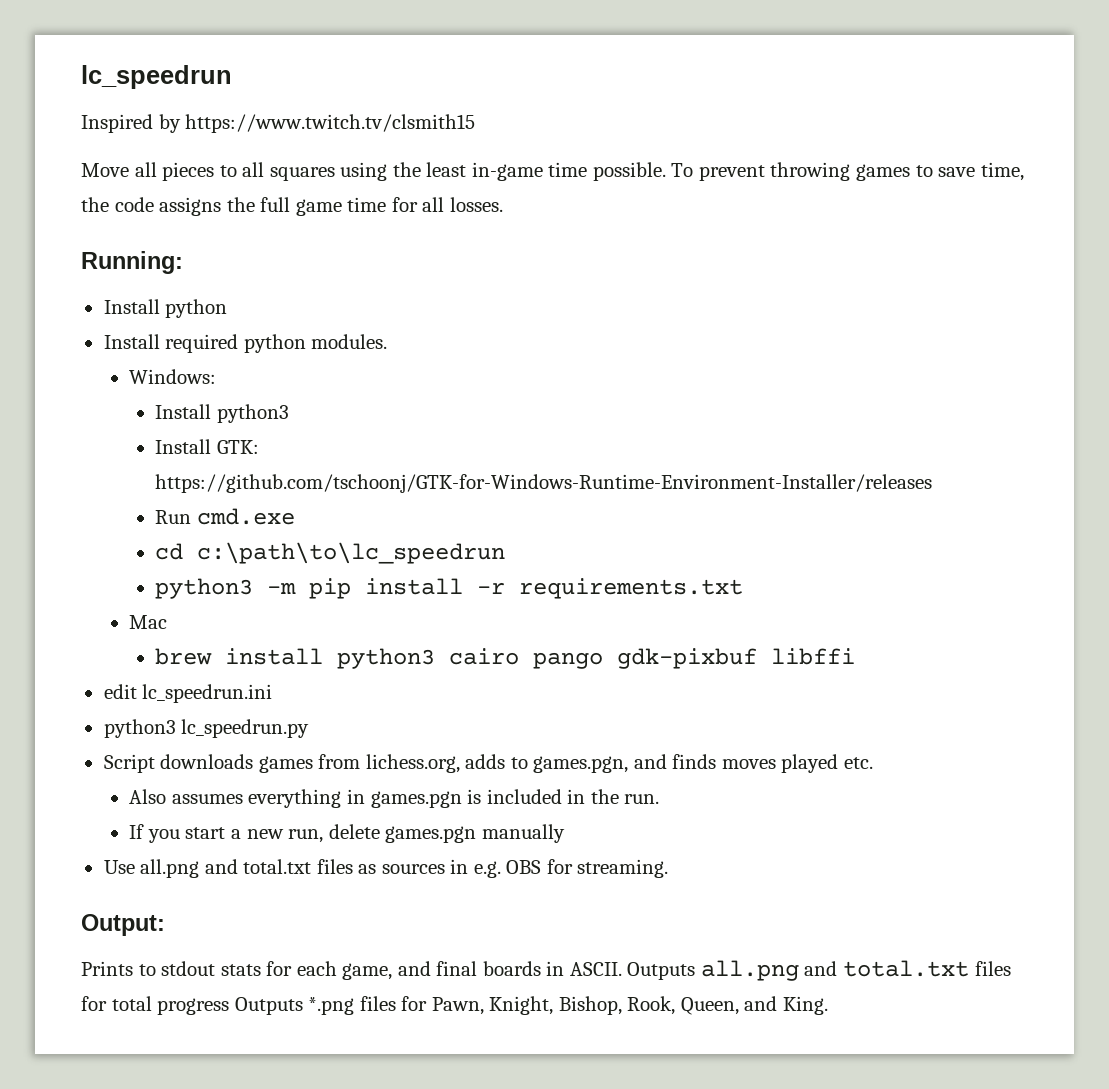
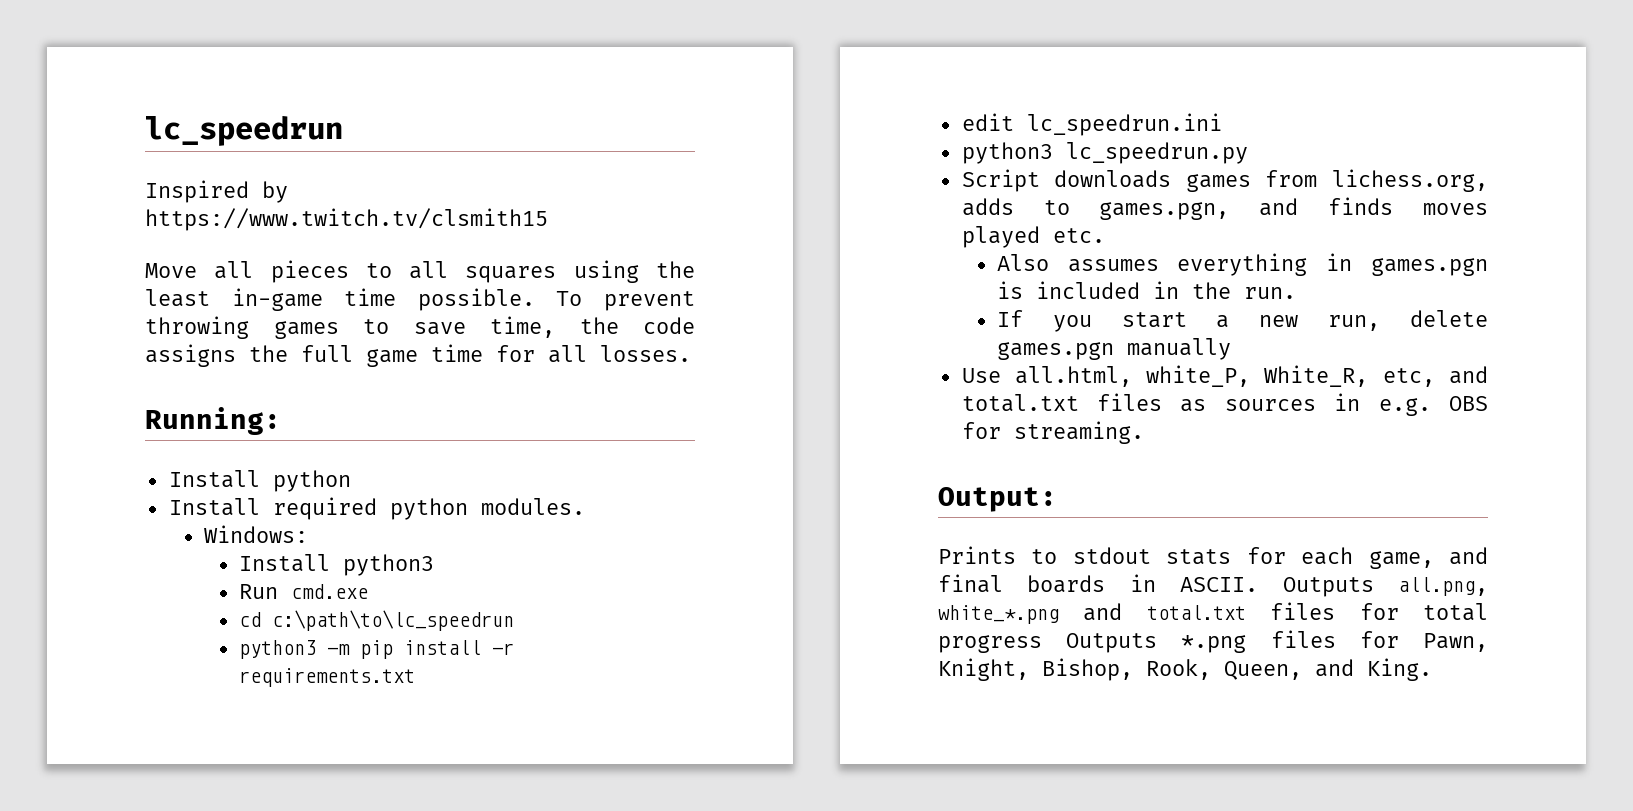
[155,439,259,454] [155,474,933,493] // Install GTK: https://github.com/tschoonj/GTK-for-Windows-Runtime-Environment-Installer/releases -> (435, 565) none
[129,615,168,629] [155,648,856,669] // Mac // brew install python3 cairo pango gdk-pixbuf libffi -> (416, 677) none
[140,859,200,878] all.png -> [1014,365,1435,387] all.html, white_P, White_R, etc,
[700,960,799,981] all.png -> [1398,577,1488,596] [938,605,1059,624] all.png, white_*.png

